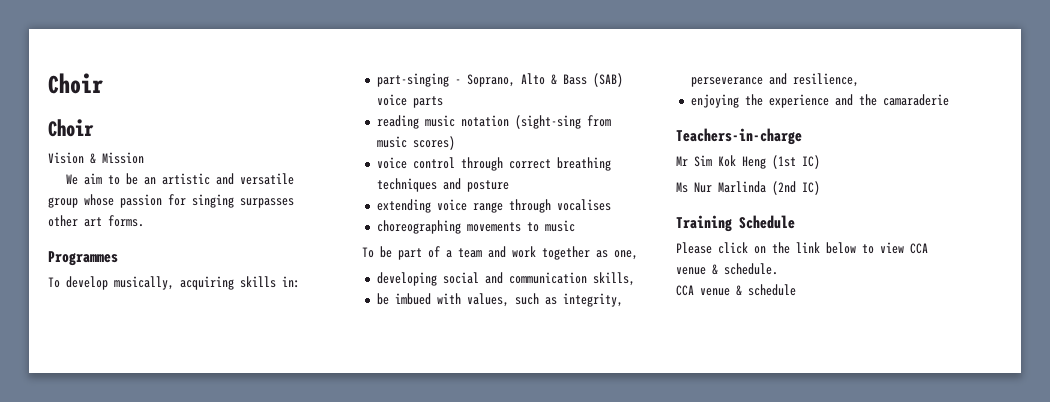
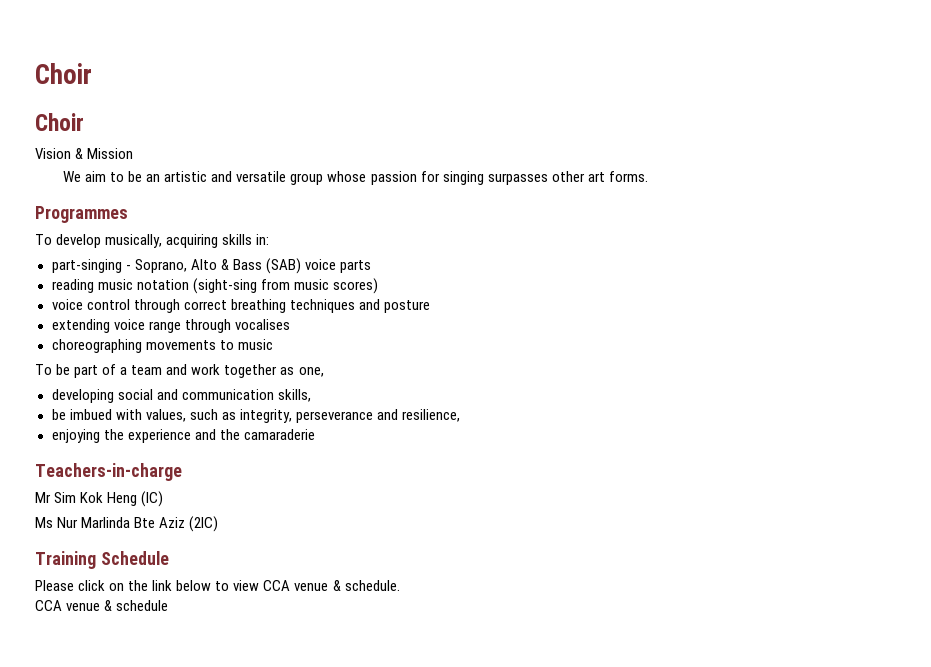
[772,155,820,169] (1st IC) -> [141,491,164,507] (IC)
[772,181,820,195] (2nd IC) -> [134,516,219,532] Bte Aziz (2IC)

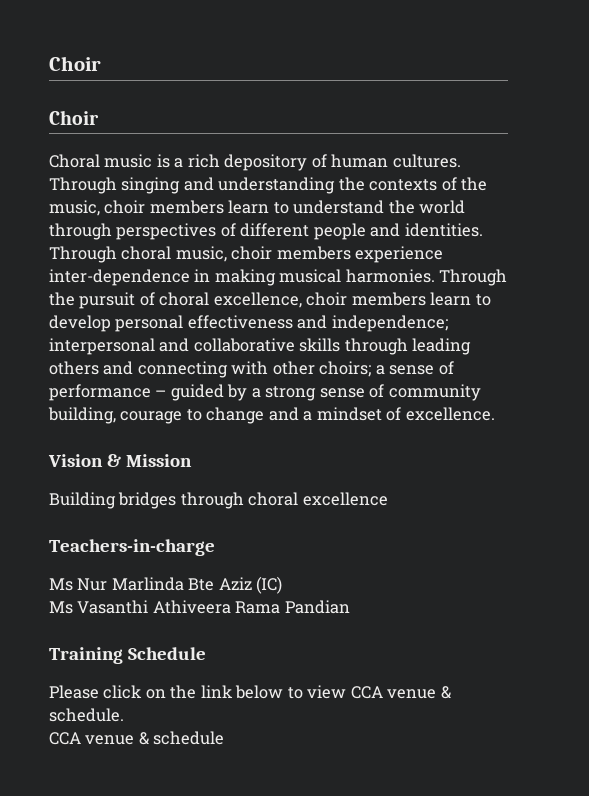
[35,148,134,159] [63,171,648,185] [35,206,128,223] [35,234,270,248] [51,258,371,274] [51,278,378,294] [51,299,430,313] [51,319,290,333] [51,339,273,353] [35,364,324,378] [51,389,311,403] [51,409,460,423] [51,429,315,443] [35,463,182,481] [35,491,164,507] Vision & Mission // We aim to be an artistic and versatile group whose passion for singing surpasses other art forms. // Programmes // To develop musically, acquiring skills in: // part-singing - Soprano, Alto & Bass (SAB) voice parts // reading music notation (sight-sing from music scores) // voice control through correct breathing techniques and posture // extending voice range through vocalises // choreographing movements to music // To be part of a team and work together as one, // developing social and communication skills, // be imbued with values, such as integrity, perseverance and resilience, // enjoying the experience and the camaraderie // Teachers-in-charge // Mr Sim Kok Heng (IC) -> [49,154,461,171] [49,177,488,194] [49,200,466,216] [49,223,483,240] [49,246,444,263] [49,269,508,286] [49,292,491,309] [49,315,448,332] [49,338,472,355] [49,361,454,378] [49,384,481,401] [48,407,495,424] [48,454,192,467] [49,492,388,509] [49,539,215,556] Choral music is a rich depository of human cultures. Through singing and understanding the contexts of the music, choir members learn to understand the world through perspectives of different people and identities. Through choral music, choir members experience inter-dependence in making musical harmonies. Through the pursuit of choral excellence, choir members learn to develop personal effectiveness and independence; interpersonal and collaborative skills through leading others and connecting with other choirs; a sense of performance – guided by a strong sense of community building, courage to change and a mindset of excellence. // Vision & Mission // Building bridges through choral excellence // Teachers-in-charge
[189,516,219,532] (2IC) -> [256,576,283,594] [49,600,350,614] (IC) // Ms Vasanthi Athiveera Rama Pandian

